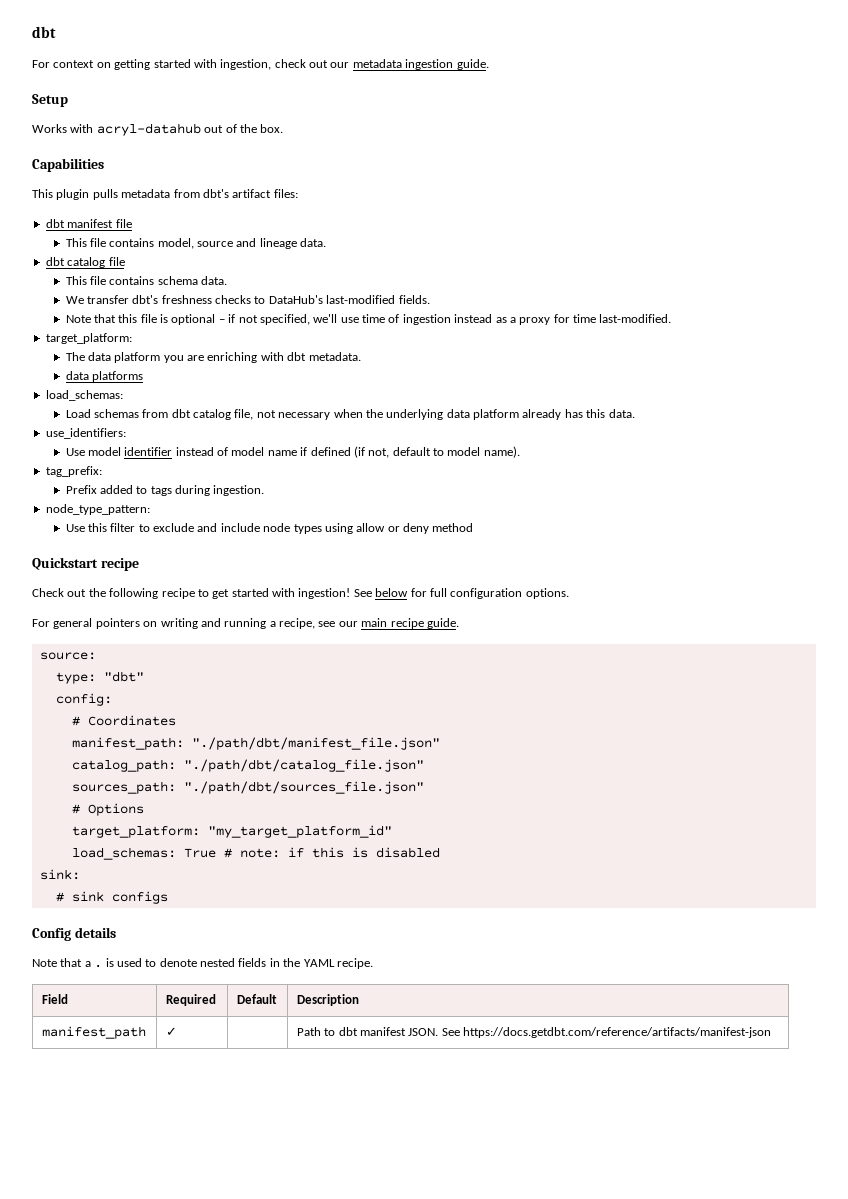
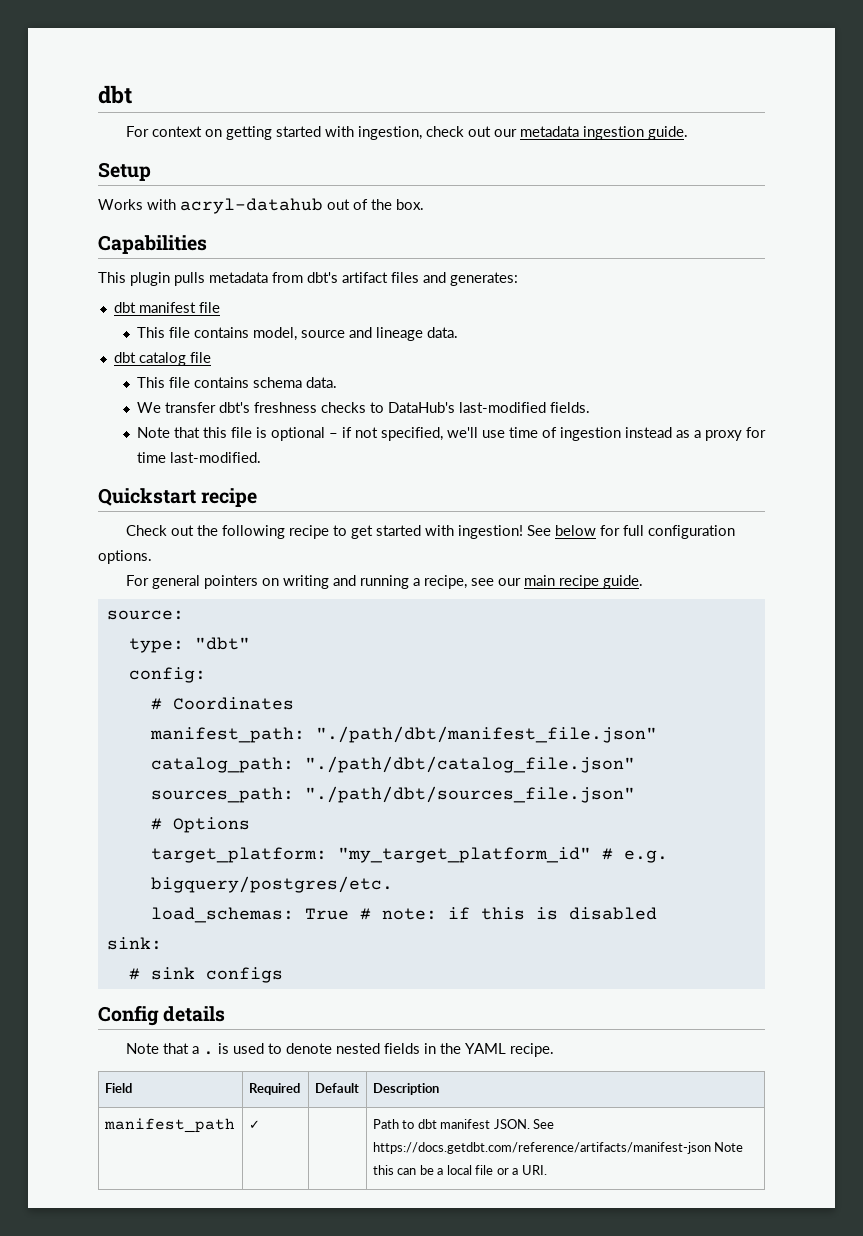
[273,189,298,198] files: -> [391,272,518,286] files and generates:
[45,333,132,344] [65,352,361,363] [65,371,143,382] [45,390,123,401] [65,409,635,420] [45,428,126,439] [65,446,520,458] [45,466,102,477] [65,485,265,496] [45,504,150,515] [65,523,474,534] // target_platform: // The data platform you are enriching with dbt metadata. // data platforms // load_schemas: // Load schemas from dbt catalog file, not necessary when the underlying data platform already has this data. // use_identifiers: // Use model identifier instead of model name if defined (if not, default to model name). // tag_prefix: // Prefix added to tags during ingestion. // node_type_pattern: // Use this filter to exclude and include node types using allow or deny method -> (261, 457) none
(392, 831) none -> [601,848,668,863] [150,876,393,893] # e.g. bigquery/postgres/etc.
(772, 1032) none -> [714,1142,744,1152] [372,1165,547,1175] Note this can be a local file or a URI.

